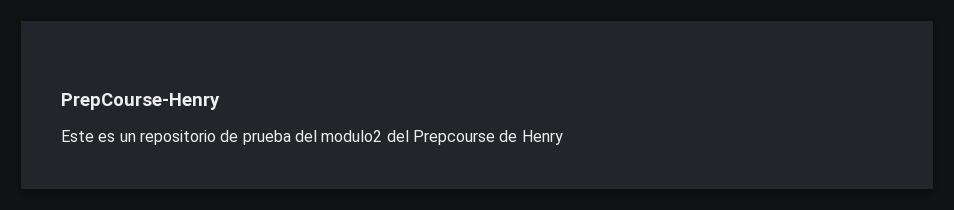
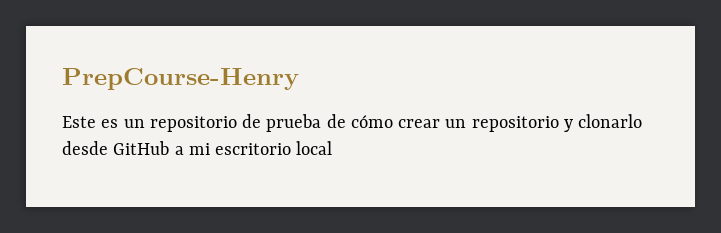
[294,130,563,145] del modulo2 del Prepcourse de Henry -> [326,114,643,132] [62,141,333,155] de cómo crear un repositorio y clonarlo desde GitHub a mi escritorio local

